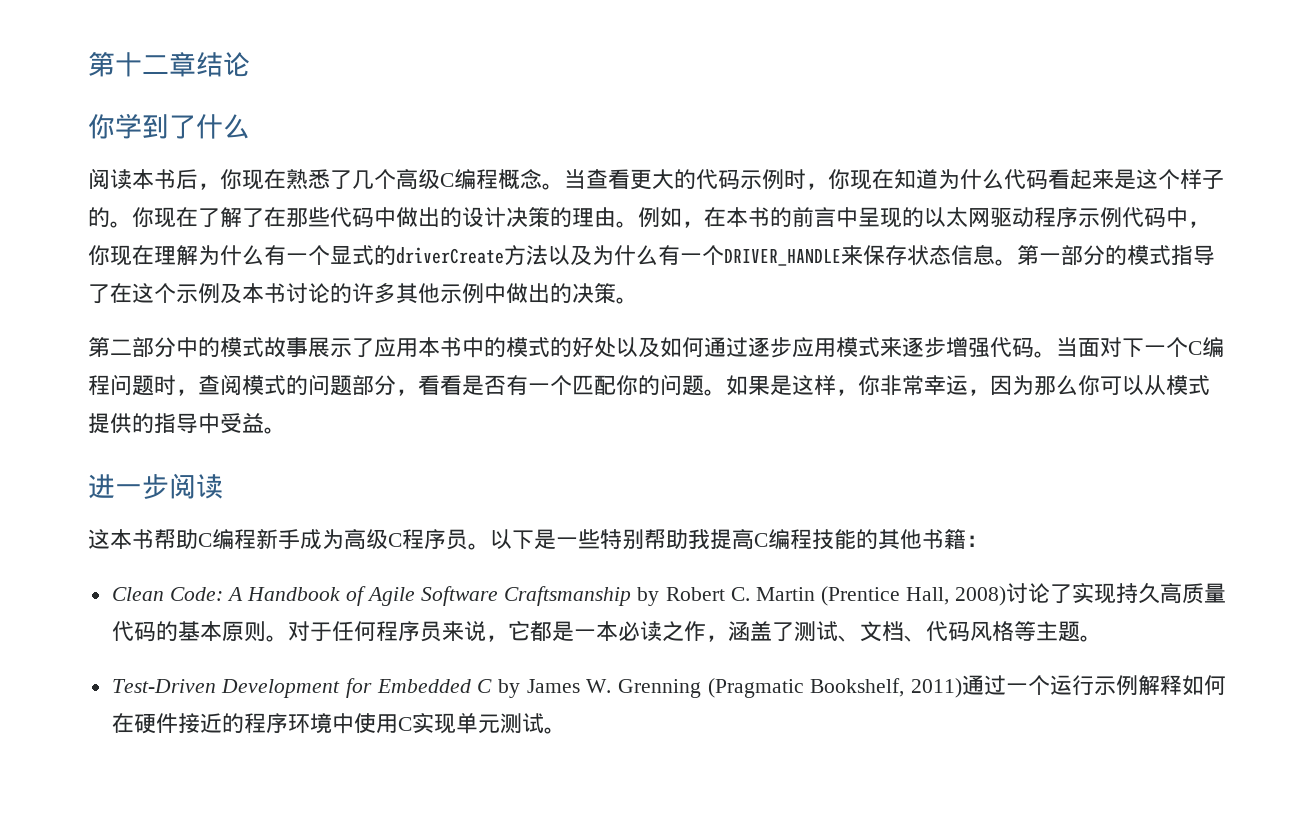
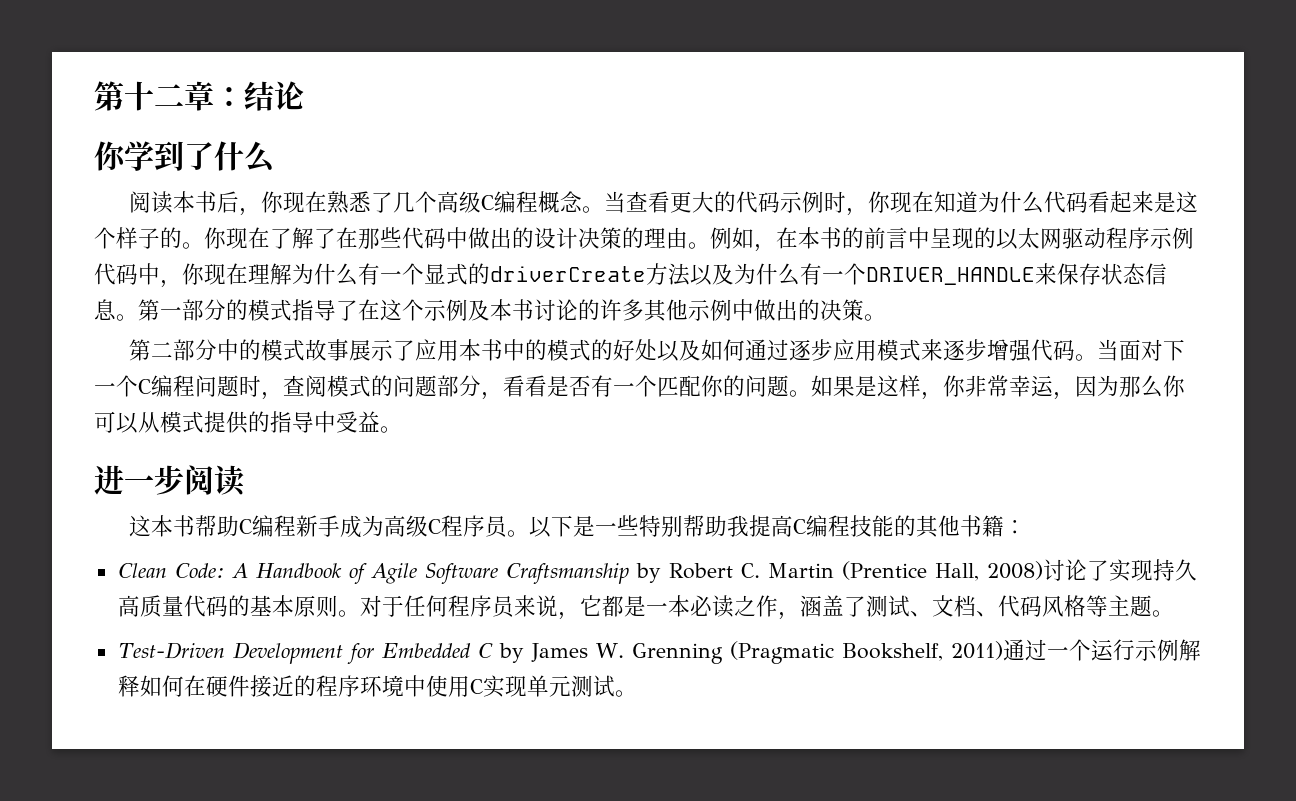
(196, 64) none -> [214,87,244,107] ：

